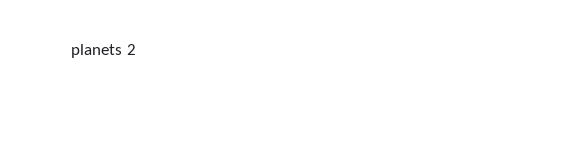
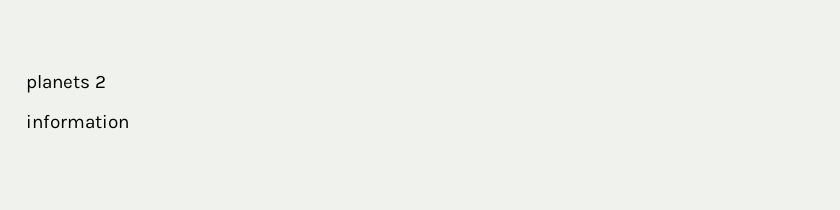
(136, 49) none -> [26,114,129,129] // information

